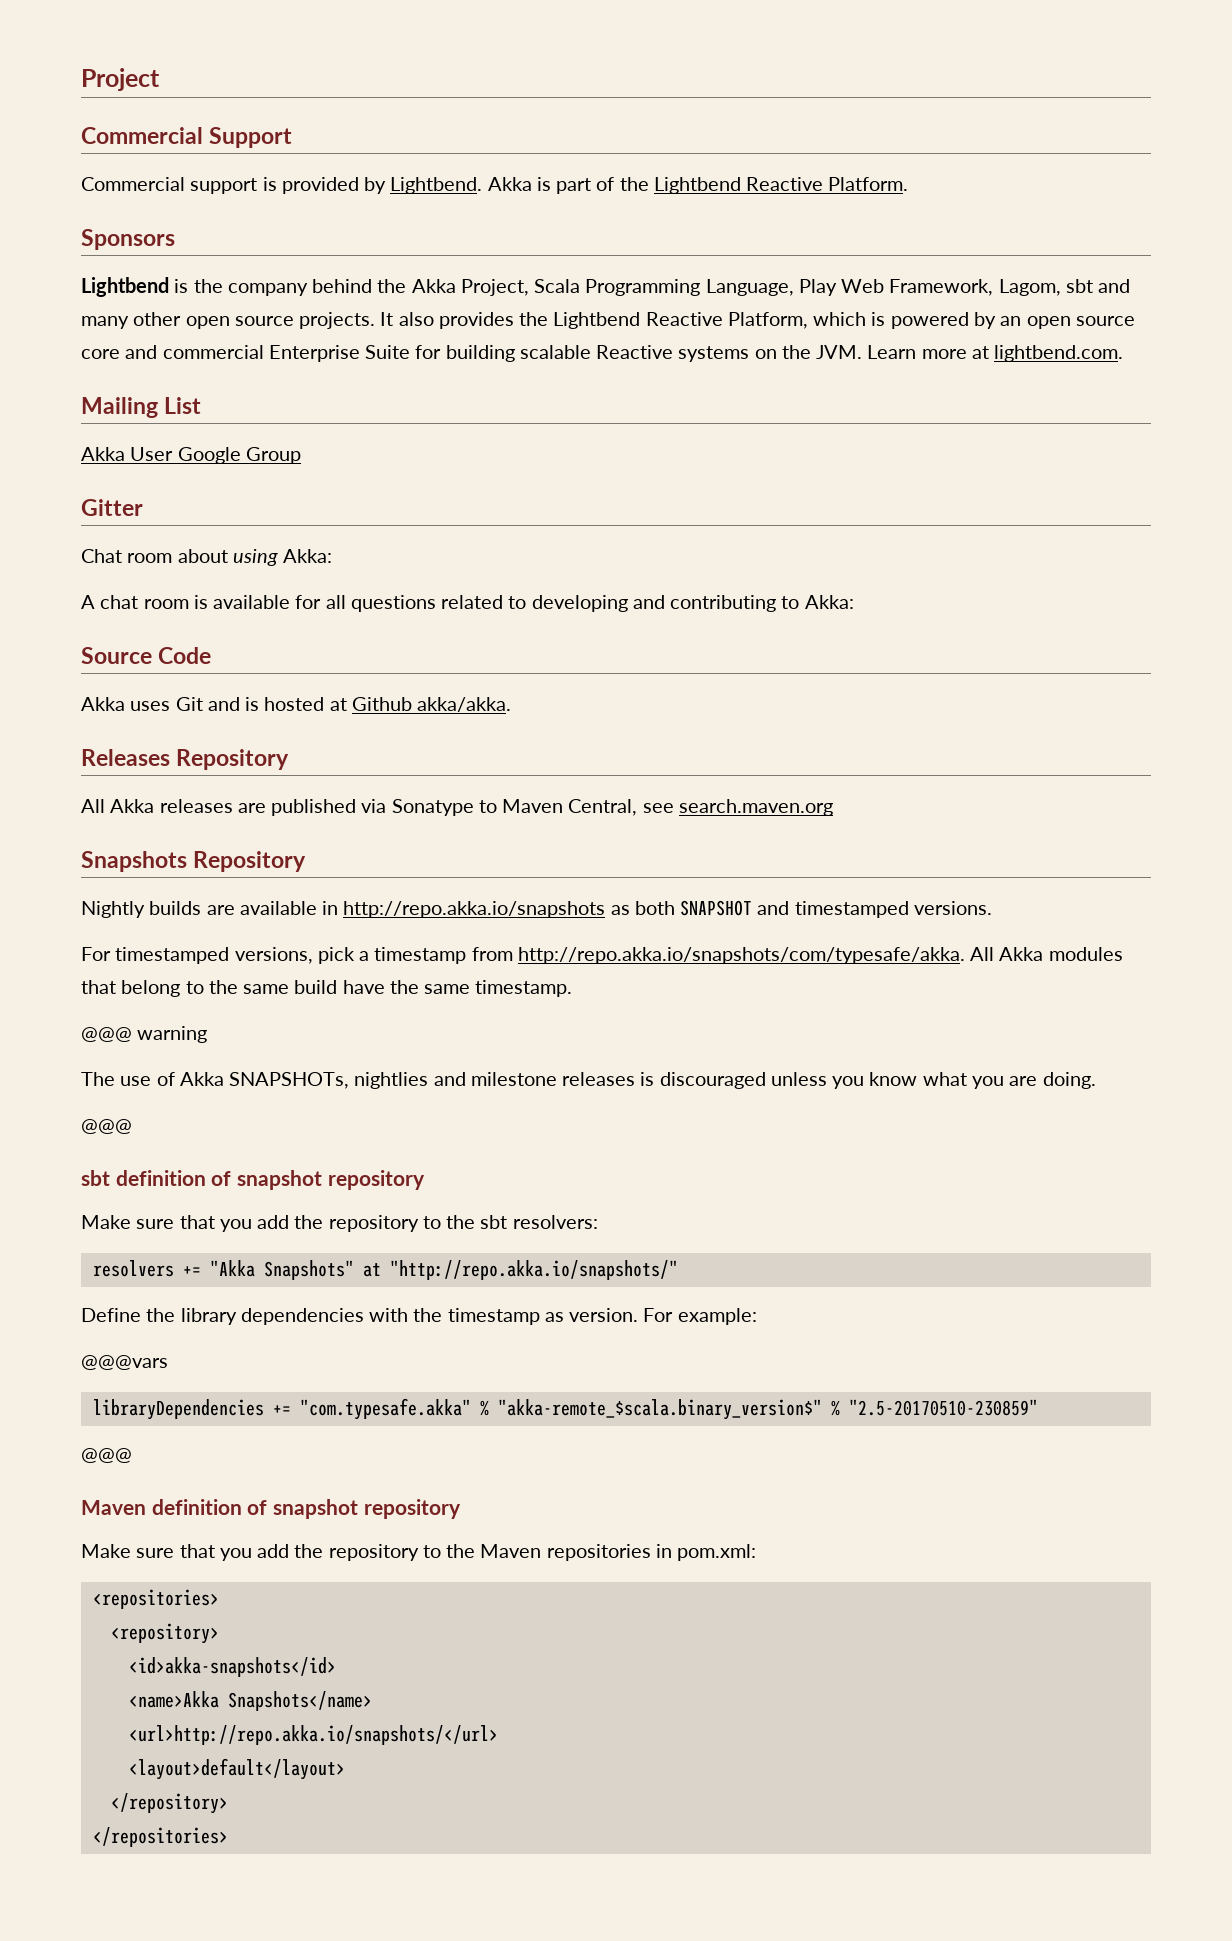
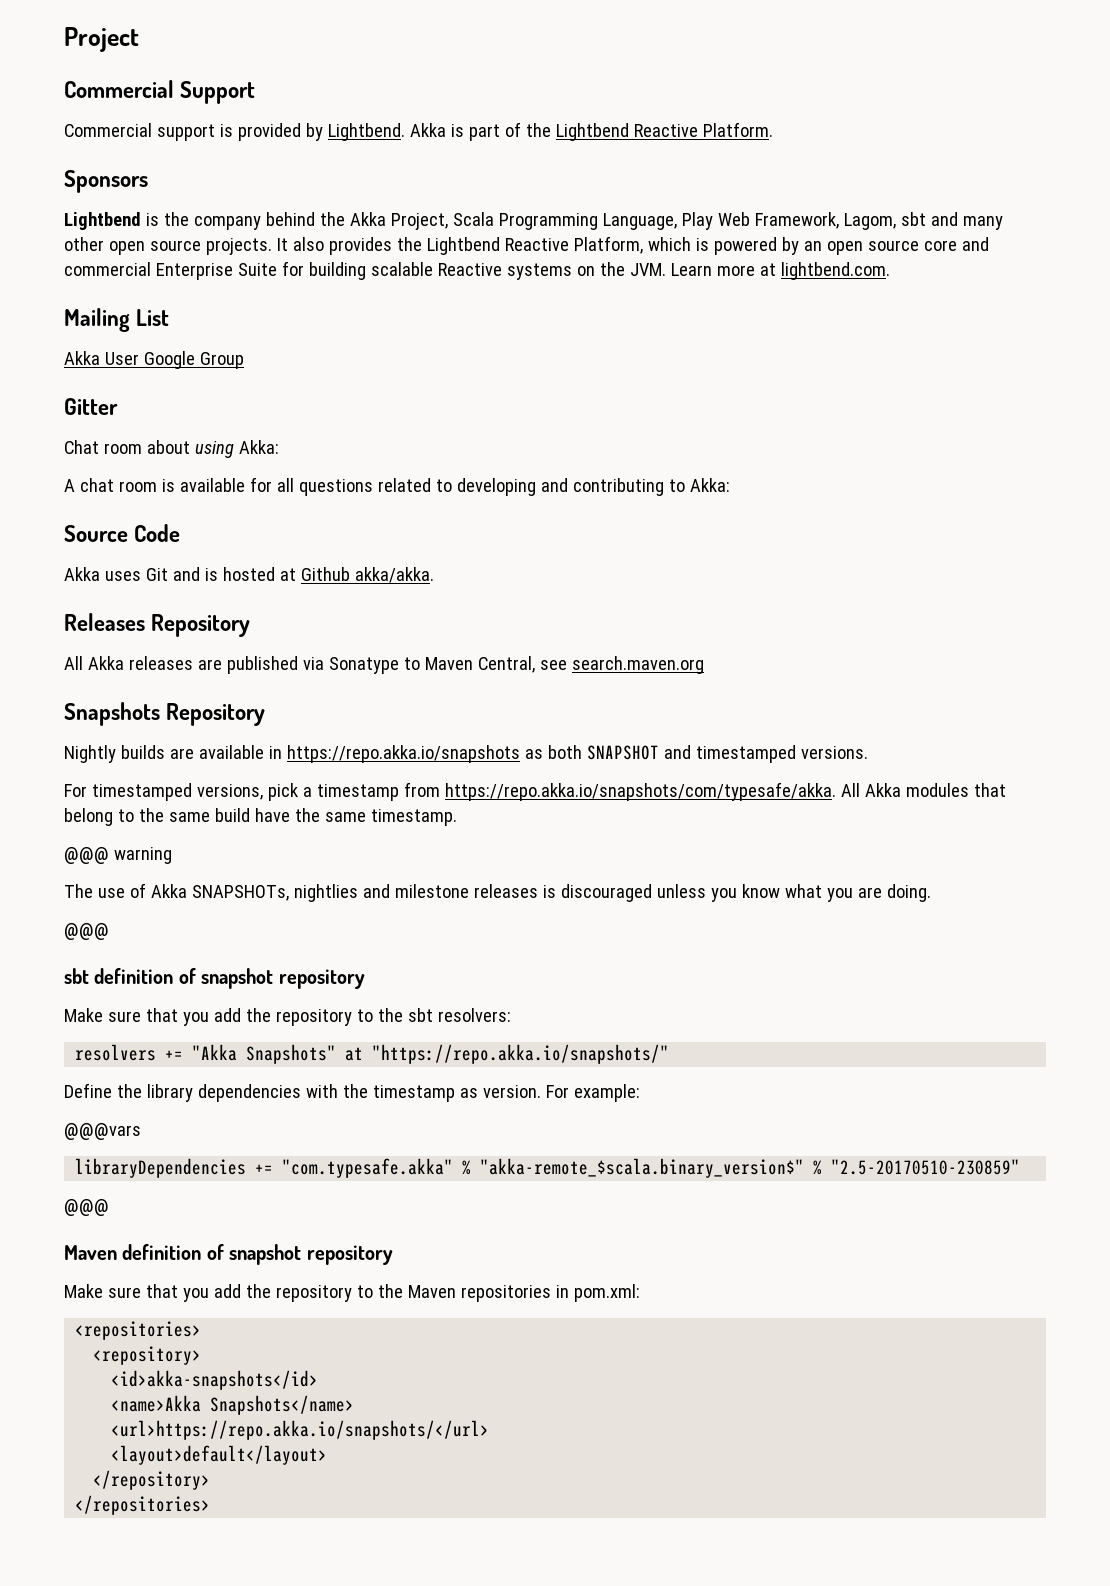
[343,901,606,918] http://repo.akka.io/snapshots -> [286,745,520,763] https://repo.akka.io/snapshots
[517,947,965,964] http://repo.akka.io/snapshots/com/typesafe/akka. -> [444,782,836,801] https://repo.akka.io/snapshots/com/typesafe/akka.
[389,1260,678,1280] "http://repo.akka.io/snapshots/" -> [372,1044,670,1064] "https://repo.akka.io/snapshots/"
[128,1725,498,1745] <url>http://repo.akka.io/snapshots/</url> -> [111,1420,490,1440] <url>https://repo.akka.io/snapshots/</url>

